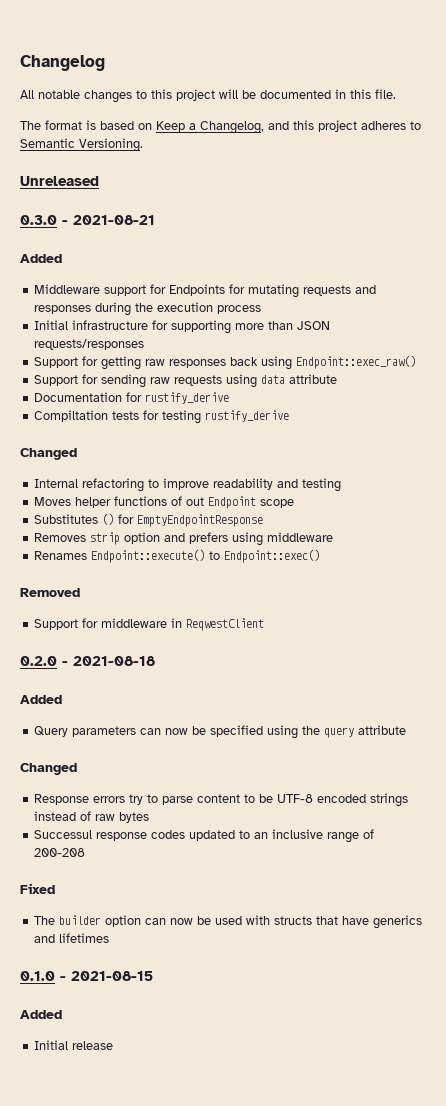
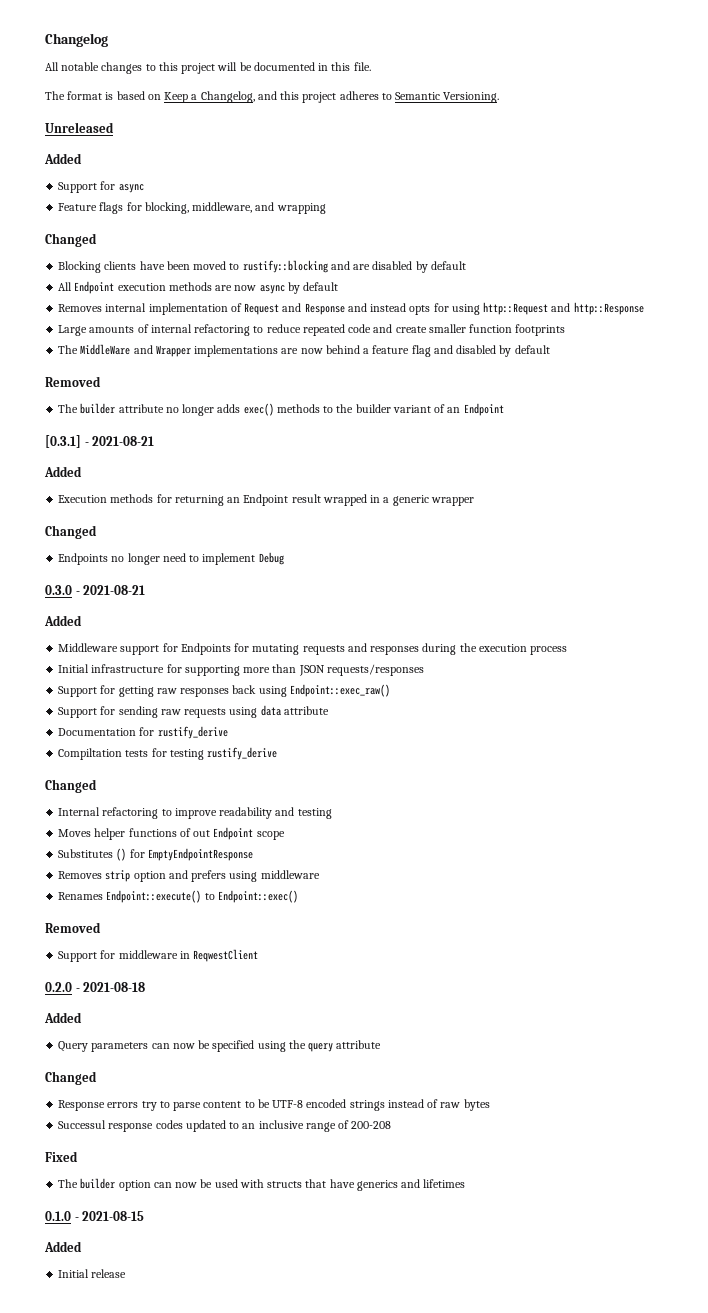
(99, 181) none -> [44,153,82,164] [58,181,144,193] [58,202,326,214] [45,233,97,247] [58,260,466,273] [58,281,339,294] [58,302,644,315] [58,324,566,336] [58,344,550,357] [45,376,101,387] [58,403,504,416] [45,435,155,448] [44,466,82,477] [58,494,474,506] [45,525,97,539] [58,552,284,565] // Added // Support for async // Feature flags for blocking, middleware, and wrapping // Changed // Blocking clients have been moved to rustify::blocking and are disabled by default // All Endpoint execution methods are now async by default // Removes internal implementation of Request and Response and instead opts for using http::Request and http::Response // Large amounts of internal refactoring to reduce repeated code and create smaller function footprints // The MiddleWare and Wrapper implementations are now behind a feature flag and disabled by default // Removed // The builder attribute no longer adds exec() methods to the builder variant of an Endpoint // [0.3.1] - 2021-08-21 // Added // Execution methods for returning an Endpoint result wrapped in a generic wrapper // Changed // Endpoints no longer need to implement Debug

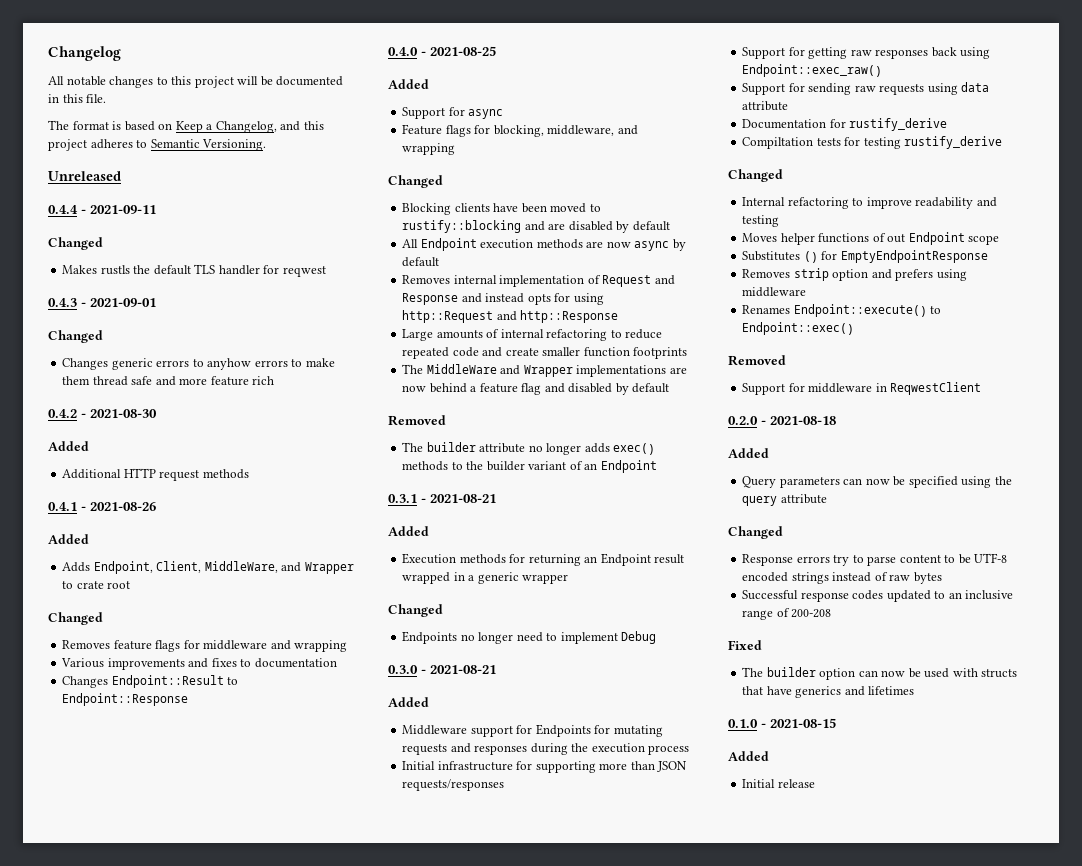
(114, 127) none -> [48,205,156,214] [48,237,103,250] [62,264,326,277] [48,298,156,307] [48,330,103,343] [62,358,335,370] [62,376,275,386] [48,409,157,418] [48,441,89,451] [62,468,249,481] [48,502,156,511] [48,534,89,544] [62,561,354,574] [62,581,131,589] [48,612,103,625] [62,640,348,652] [61,658,337,670] [62,675,239,688] [62,693,189,706] [388,46,496,56] // 0.4.4 - 2021-09-11 // Changed // Makes rustls the default TLS handler for reqwest // 0.4.3 - 2021-09-01 // Changed // Changes generic errors to anyhow errors to make them thread safe and more feature rich // 0.4.2 - 2021-08-30 // Added // Additional HTTP request methods // 0.4.1 - 2021-08-26 // Added // Adds Endpoint, Client, MiddleWare, and Wrapper to crate root // Changed // Removes feature flags for middleware and wrapping // Various improvements and fixes to documentation // Changes Endpoint::Result to Endpoint::Response // 0.4.0 - 2021-08-25
[45,435,81,448] [0.3.1] -> [388,494,417,503] 0.3.1
[58,1120,107,1129] Successul -> [742,590,799,600] Successful

